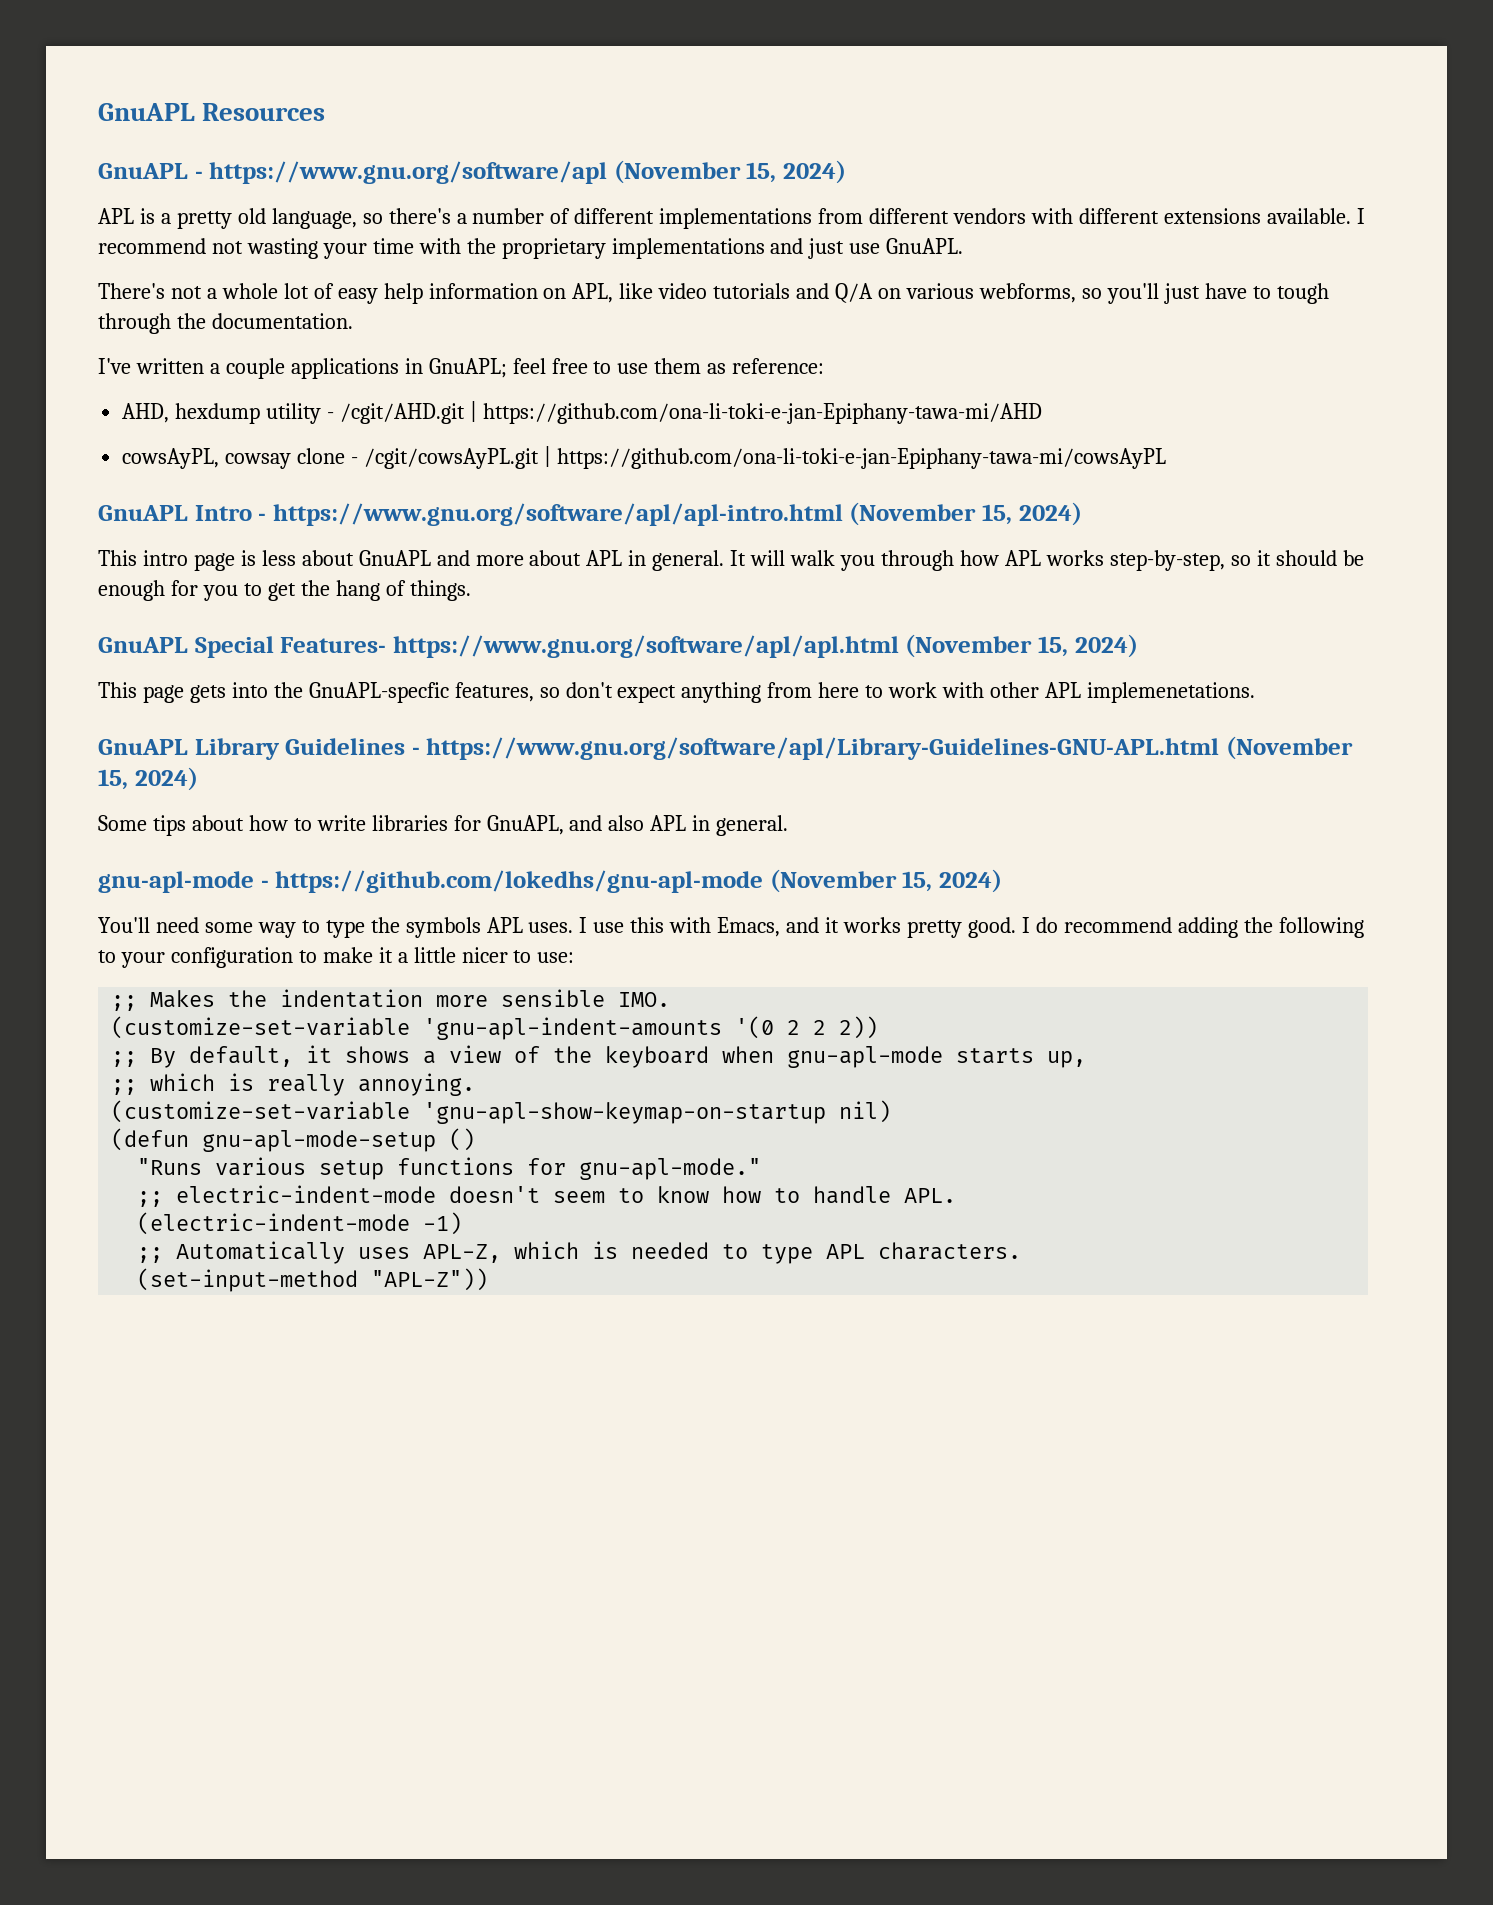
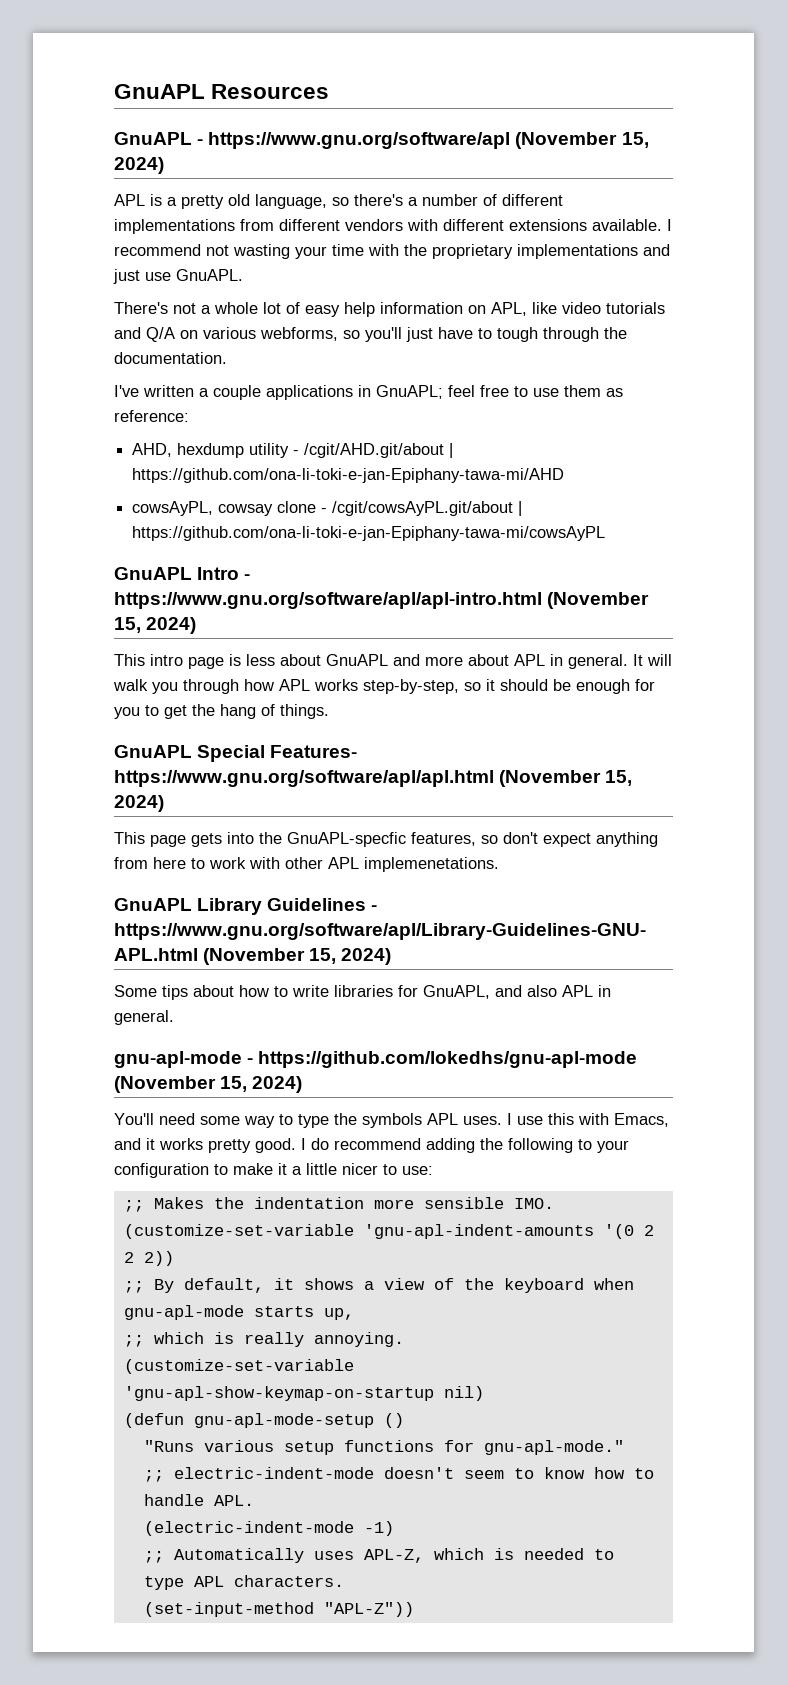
[339,403,465,424] /cgit/AHD.git -> [304,443,445,458] /cgit/AHD.git/about
[363,448,539,469] /cgit/cowsAyPL.git -> [332,501,514,516] /cgit/cowsAyPL.git/about

